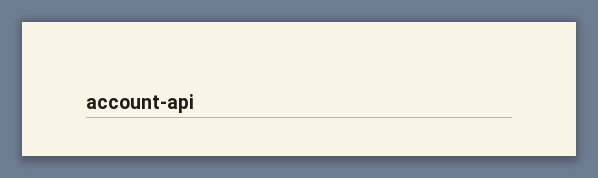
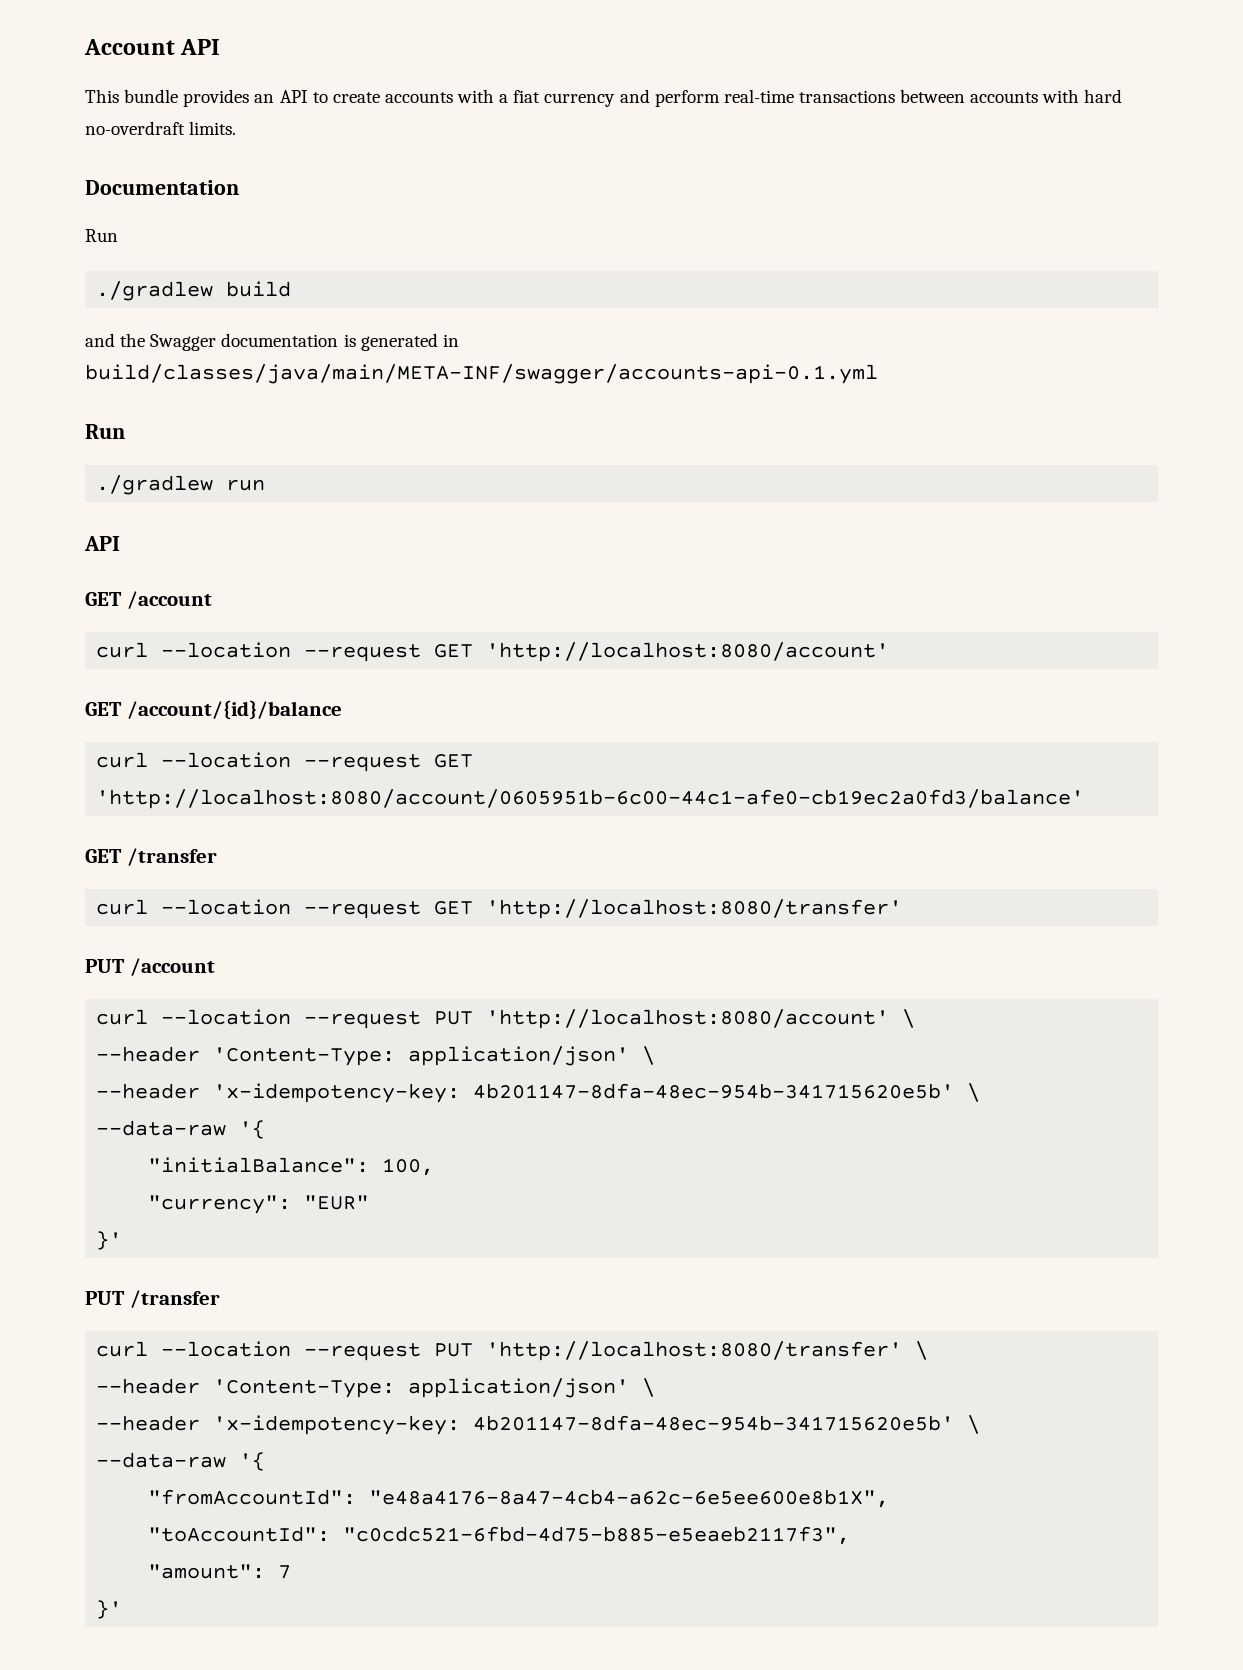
[86,94,194,113] account-api -> [84,39,221,55] [85,89,1123,107] [85,121,237,135] [85,180,239,195] [85,229,118,242] [96,281,292,301] [85,333,459,351] [85,364,878,384] [85,424,125,439] [96,475,266,495] [84,536,120,551] [85,591,212,609] [96,642,890,662] [85,700,342,720] [96,752,474,772] [96,789,1085,809] [85,848,217,866] [96,899,903,919] [85,958,215,976] [96,1009,916,1029] [96,1046,656,1066] [96,1083,981,1103] [96,1120,266,1139] [148,1157,435,1176] [148,1195,370,1214] [96,1231,123,1250] [85,1290,220,1308] [96,1341,929,1361] [96,1378,656,1398] [96,1415,981,1435] [96,1452,266,1471] [148,1489,890,1508] [148,1526,851,1545] [148,1564,292,1579] [96,1600,123,1619] Account API // This bundle provides an API to create accounts with a fiat currency and perform real-time transactions between accounts with hard no-overdraft limits. // Documentation // Run // ./gradlew build // and the Swagger documentation is generated in build/classes/java/main/META-INF/swagger/accounts-api-0.1.yml // Run // ./gradlew run // API // GET /account // curl --location --request GET 'http://localhost:8080/account' // GET /account/{id}/balance // curl --location --request GET 'http://localhost:8080/account/0605951b-6c00-44c1-afe0-cb19ec2a0fd3/balance' // GET /transfer // curl --location --request GET 'http://localhost:8080/transfer' // PUT /account // curl --location --request PUT 'http://localhost:8080/account' \ // --header 'Content-Type: application/json' \ // --header 'x-idempotency-key: 4b201147-8dfa-48ec-954b-341715620e5b' \ // --data-raw '{ // "initialBalance": 100, // "currency": "EUR" // }' // PUT /transfer // curl --location --request PUT 'http://localhost:8080/transfer' \ // --header 'Content-Type: application/json' \ // --header 'x-idempotency-key: 4b201147-8dfa-48ec-954b-341715620e5b' \ // --data-raw '{ // "fromAccountId": "e48a4176-8a47-4cb4-a62c-6e5ee600e8b1X", // "toAccountId": "c0cdc521-6fbd-4d75-b885-e5eaeb2117f3", // "amount": 7 // }'

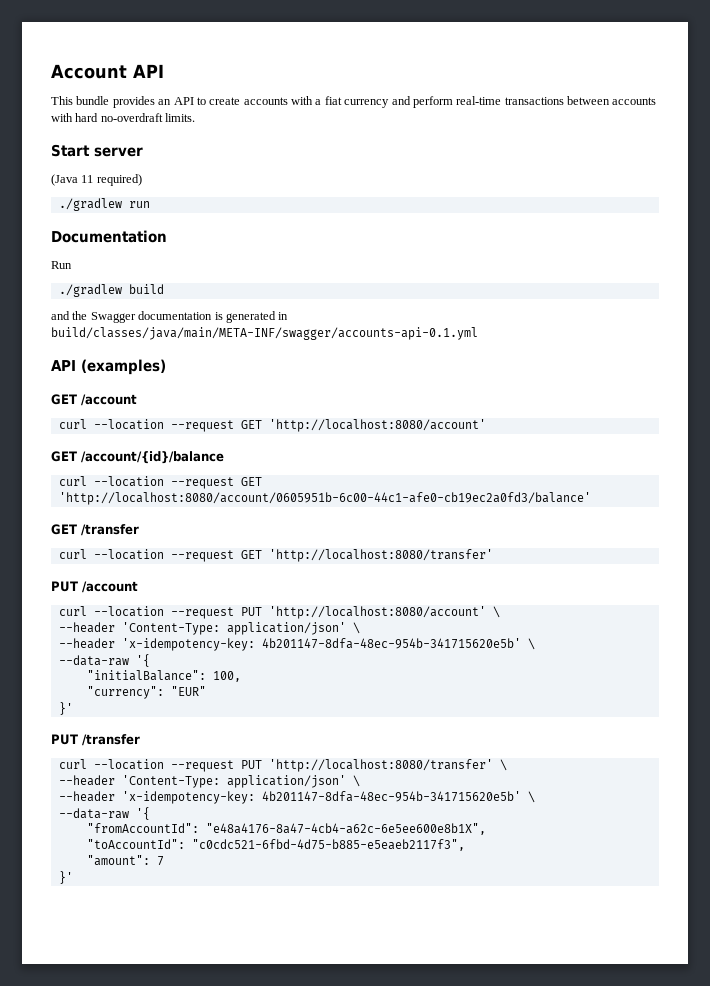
(237, 128) none -> [51,144,143,157] [51,174,142,186] [58,198,150,211] // Start server // (Java 11 required) // ./gradlew run
[85,424,125,439] [96,475,266,495] [84,536,120,551] // Run // ./gradlew run // API -> [51,359,166,375] // API (examples)

